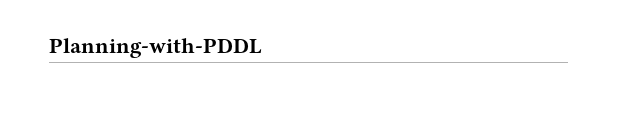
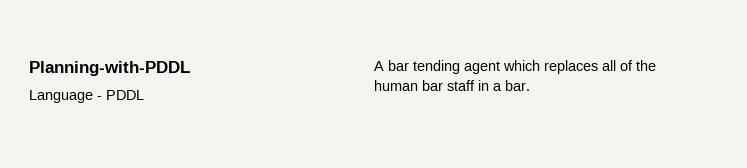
(262, 48) none -> [29,90,144,103] [374,60,656,74] [374,80,530,91] // Language - PDDL // A bar tending agent which replaces all of the human bar staff in a bar.

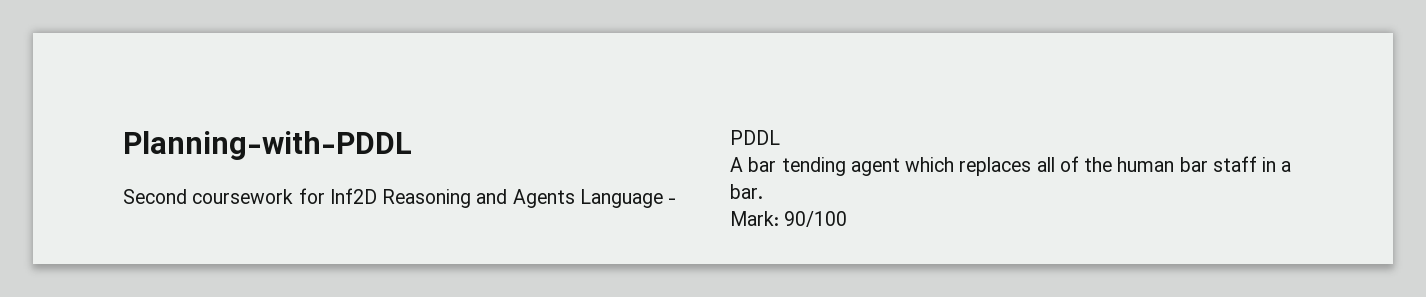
(190, 68) none -> [123,188,575,208] Second coursework for Inf2D Reasoning and Agents
(530, 85) none -> [730,211,848,227] // Mark: 90/100

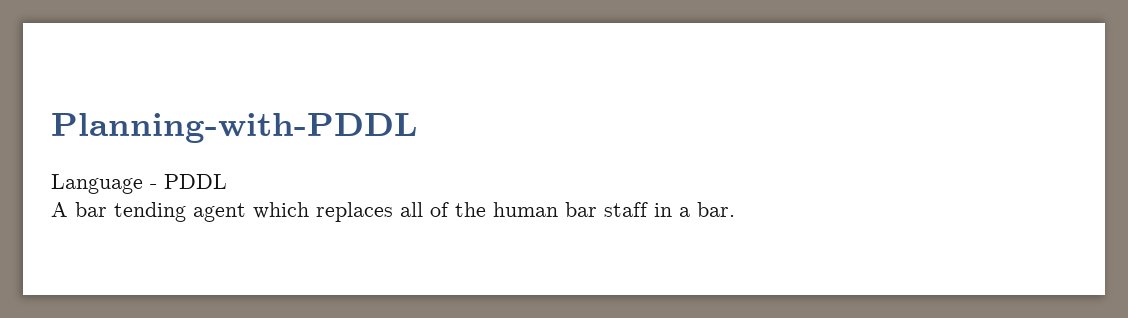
[123,188,575,208] Second coursework for Inf2D Reasoning and Agents -> (418, 128) none
[730,211,848,227] // Mark: 90/100 -> (735, 209) none

